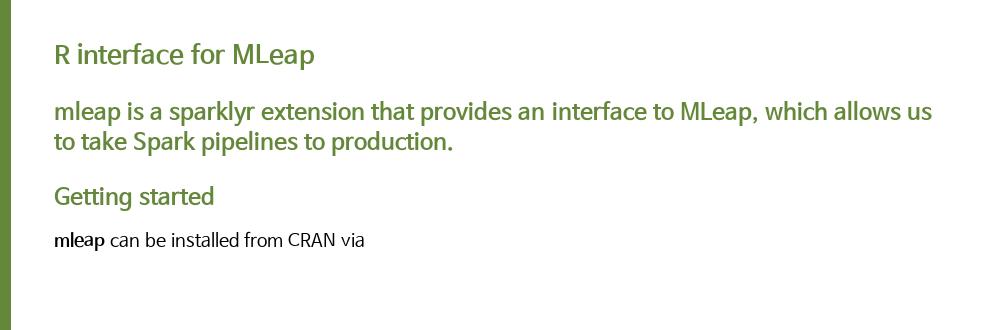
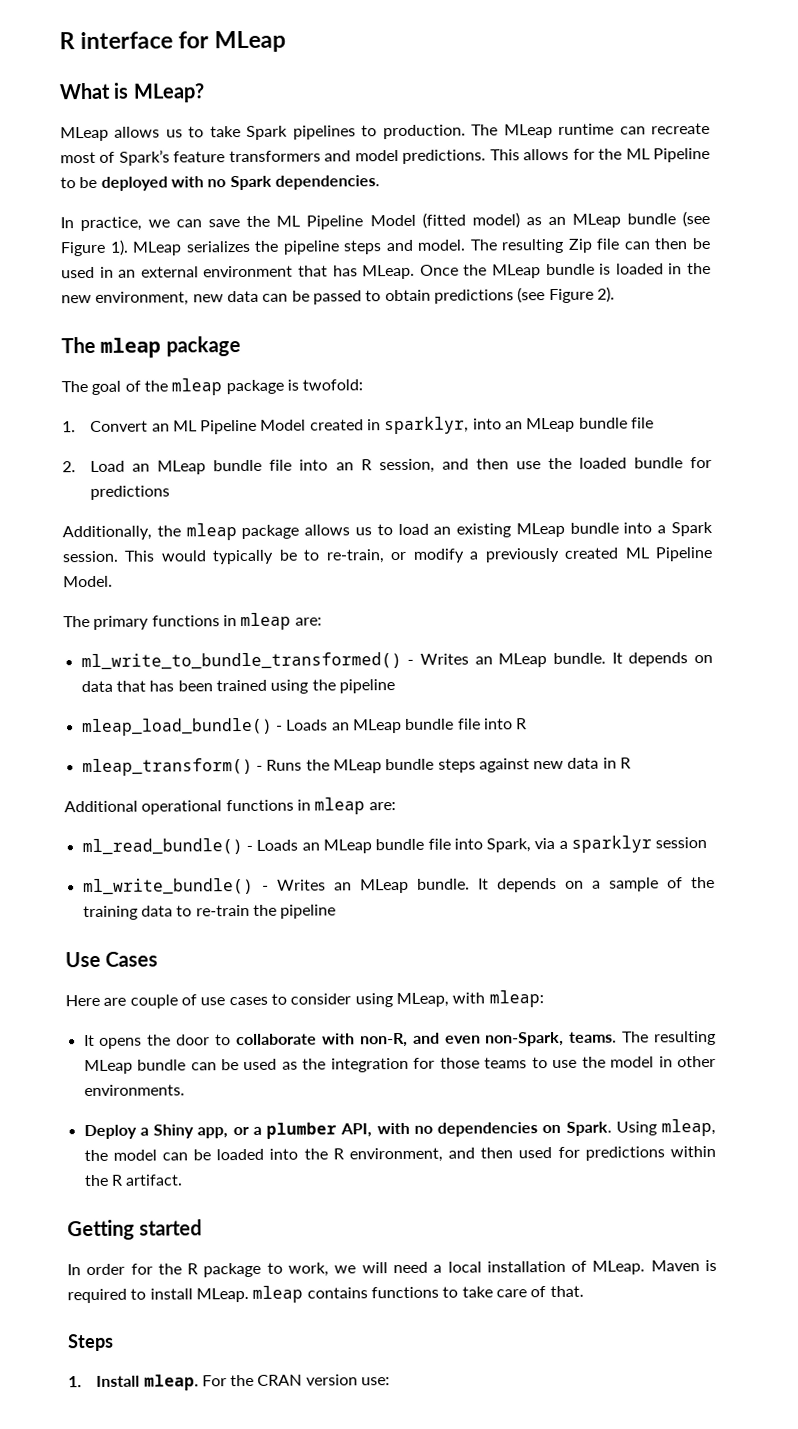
[54,100,828,127] mleap is a sparklyr extension that provides an interface to MLeap, which -> [59,82,205,103] [60,126,109,142] What is MLeap? // MLeap
[54,186,216,211] [54,231,366,251] // Getting started // mleap can be installed from CRAN via -> [471,122,710,139] [60,147,710,166] [60,175,380,191] [60,210,710,232] [60,237,711,257] [61,262,712,280] [61,286,615,306] [61,336,241,358] [61,378,364,396] [62,416,655,435] [62,456,712,475] [90,485,171,500] [62,521,714,541] [62,546,713,565] [63,575,113,588] [63,612,322,631] [80,651,713,671] [80,679,395,694] [81,717,528,737] [81,757,632,777] [64,797,396,815] [81,835,708,856] [82,876,715,896] [82,904,337,921] [65,951,159,968] [65,990,544,1009] [83,1030,716,1049] [83,1055,716,1075] [83,1084,185,1097] [83,1118,716,1140] [83,1145,716,1163] [83,1174,184,1187] [67,1219,203,1241] [67,1259,717,1278] [67,1285,584,1304] [67,1333,114,1352] [68,1374,391,1391] The MLeap runtime can recreate most of Spark’s feature transformers and model predictions. This allows for the ML Pipeline to be deployed with no Spark dependencies. // In practice, we can save the ML Pipeline Model (fitted model) as an MLeap bundle (see Figure 1). MLeap serializes the pipeline steps and model. The resulting Zip file can then be used in an external environment that has MLeap. Once the MLeap bundle is loaded in the new environment, new data can be passed to obtain predictions (see Figure 2). // The mleap package // The goal of the mleap package is twofold: // 1. Convert an ML Pipeline Model created in sparklyr, into an MLeap bundle file // 2. Load an MLeap bundle file into an R session, and then use the loaded bundle for predictions // Additionally, the mleap package allows us to load an existing MLeap bundle into a Spark session. This would typically be to re-train, or modify a previously created ML Pipeline Model. // The primary functions in mleap are: // ml_write_to_bundle_transformed() - Writes an MLeap bundle. It depends on data that has been trained using the pipeline // mleap_load_bundle() - Loads an MLeap bundle file into R // mleap_transform() - Runs the MLeap bundle steps against new data in R // Additional operational functions in mleap are: // ml_read_bundle() - Loads an MLeap bundle file into Spark, via a sparklyr session // ml_write_bundle() - Writes an MLeap bundle. It depends on a sample of the training data to re-train the pipeline // Use Cases // Here are couple of use cases to consider using MLeap, with mleap: // It opens the door to collaborate with non-R, and even non-Spark, teams. The resulting MLeap bundle can be used as the integration for those teams to use the model in other environments. // Deploy a Shiny app, or a plumber API, with no dependencies on Spark. Using mleap, the model can be loaded into the R environment, and then used for predictions within the R artifact. // Getting started // In order for the R package to work, we will need a local installation of MLeap. Maven is required to install MLeap. mleap contains functions to take care of that. // Steps // 1. Install mleap. For the CRAN version use:

